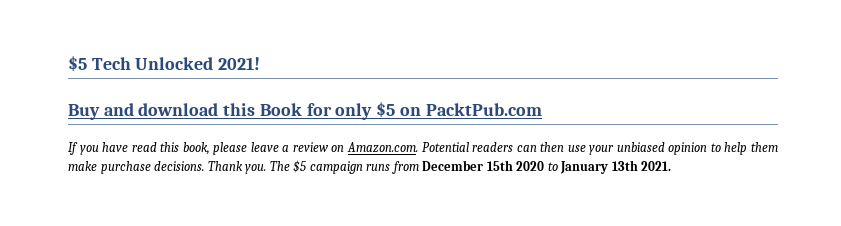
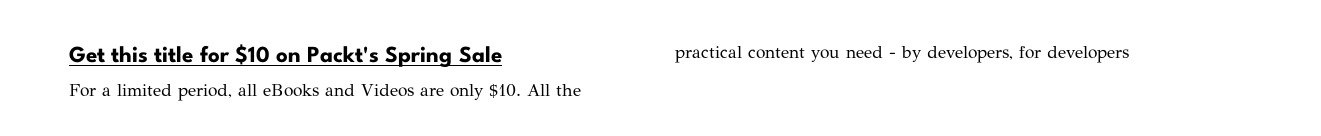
[68,56,261,71] [68,102,542,120] [68,142,778,155] [68,160,672,174] $5 Tech Unlocked 2021! // Buy and download this Book for only $5 on PacktPub.com // If you have read this book, please leave a review on Amazon.com. Potential readers can then use your unbiased opinion to help them make purchase decisions. Thank you. The $5 campaign runs from December 15th 2020 to January 13th 2021. -> [69,44,502,68] [69,84,581,101] [675,46,1129,63] Get this title for $10 on Packt's Spring Sale // For a limited period, all eBooks and Videos are only $10. All the practical content you need - by developers, for developers

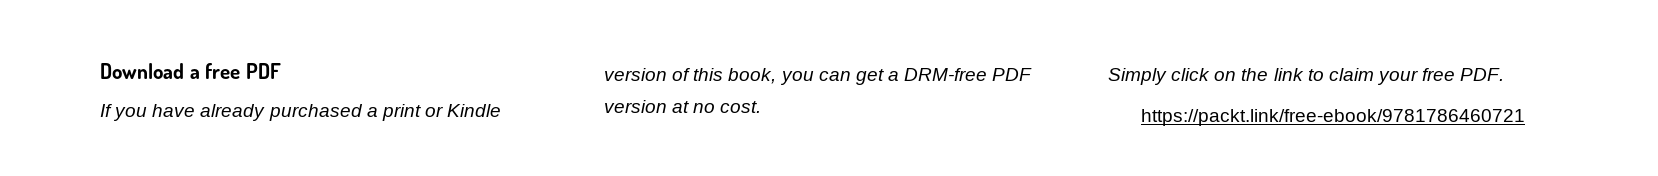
[69,44,502,68] [69,84,581,101] [675,46,1129,63] Get this title for $10 on Packt's Spring Sale // For a limited period, all eBooks and Videos are only $10. All the practical content you need - by developers, for developers -> [100,63,282,79] [100,104,502,121] [604,68,1033,85] [604,100,762,113] [1108,68,1505,85] [1141,109,1525,126] Download a free PDF // If you have already purchased a print or Kindle version of this book, you can get a DRM-free PDF version at no cost. // Simply click on the link to claim your free PDF. // https://packt.link/free-ebook/9781786460721

